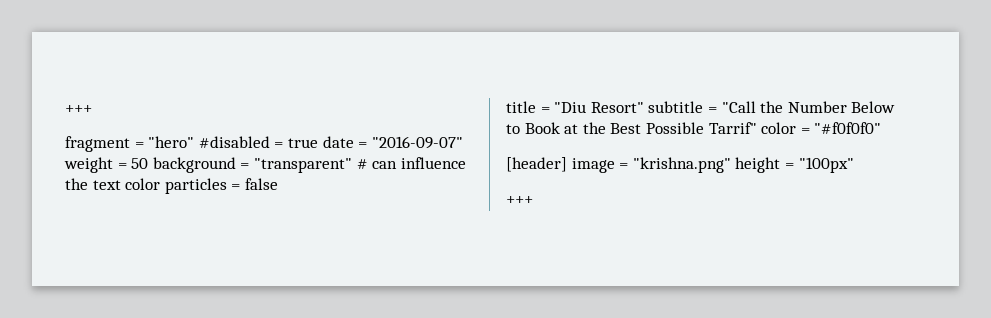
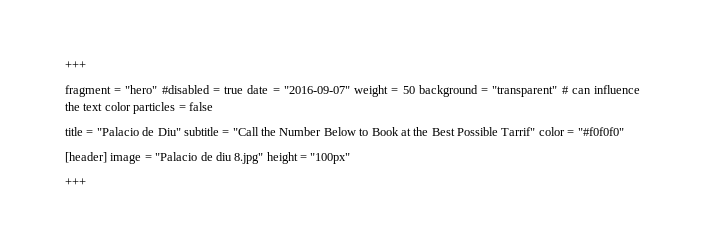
[554,102,644,113] "Diu Resort" -> [96,127,181,136] "Palacio de Diu"
[632,157,731,173] "krishna.png" -> [155,152,264,164] "Palacio de diu 8.jpg"

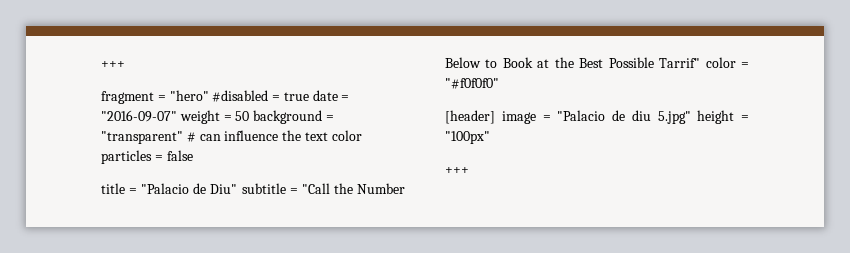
[234,153,264,164] 8.jpg" -> [657,111,691,124] 5.jpg"

